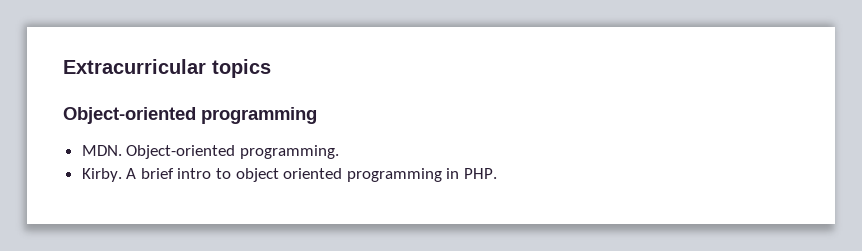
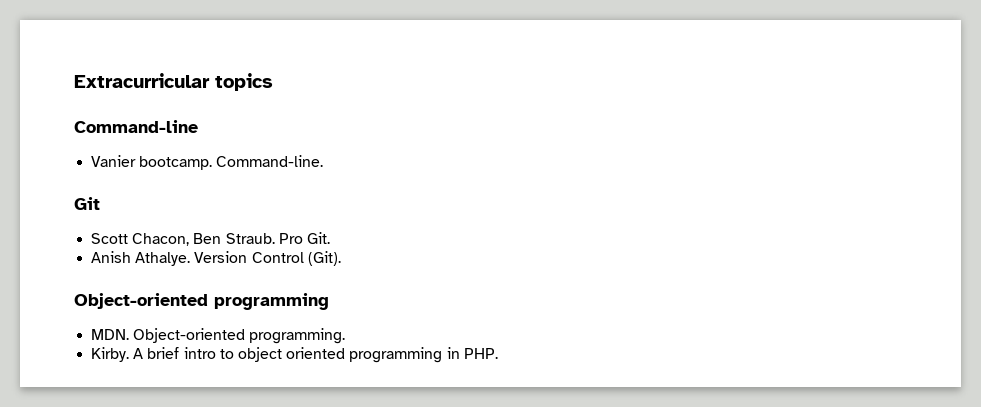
(271, 68) none -> [74,120,198,133] [91,155,324,170] [74,197,100,210] [91,232,330,246] [91,251,341,266] // Command-line // Vanier bootcamp. Command-line. // Git // Scott Chacon, Ben Straub. Pro Git. // Anish Athalye. Version Control (Git).

